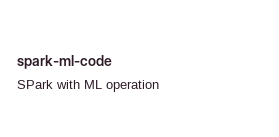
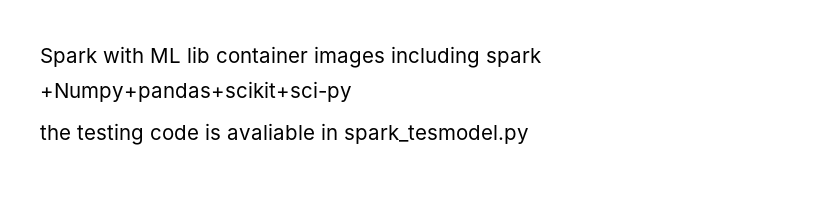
[17,55,112,69] [17,80,159,92] spark-ml-code // SPark with ML operation -> [40,46,541,68] [40,81,352,102] [40,123,529,145] Spark with ML lib container images including spark +Numpy+pandas+scikit+sci-py // the testing code is avaliable in spark_tesmodel.py

